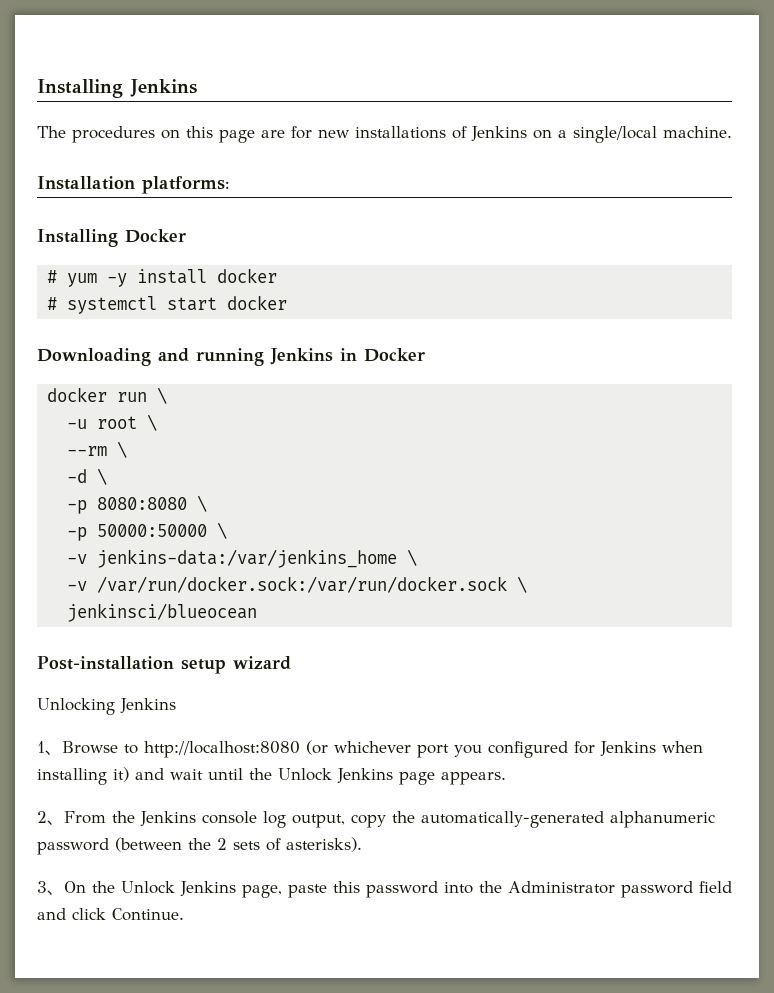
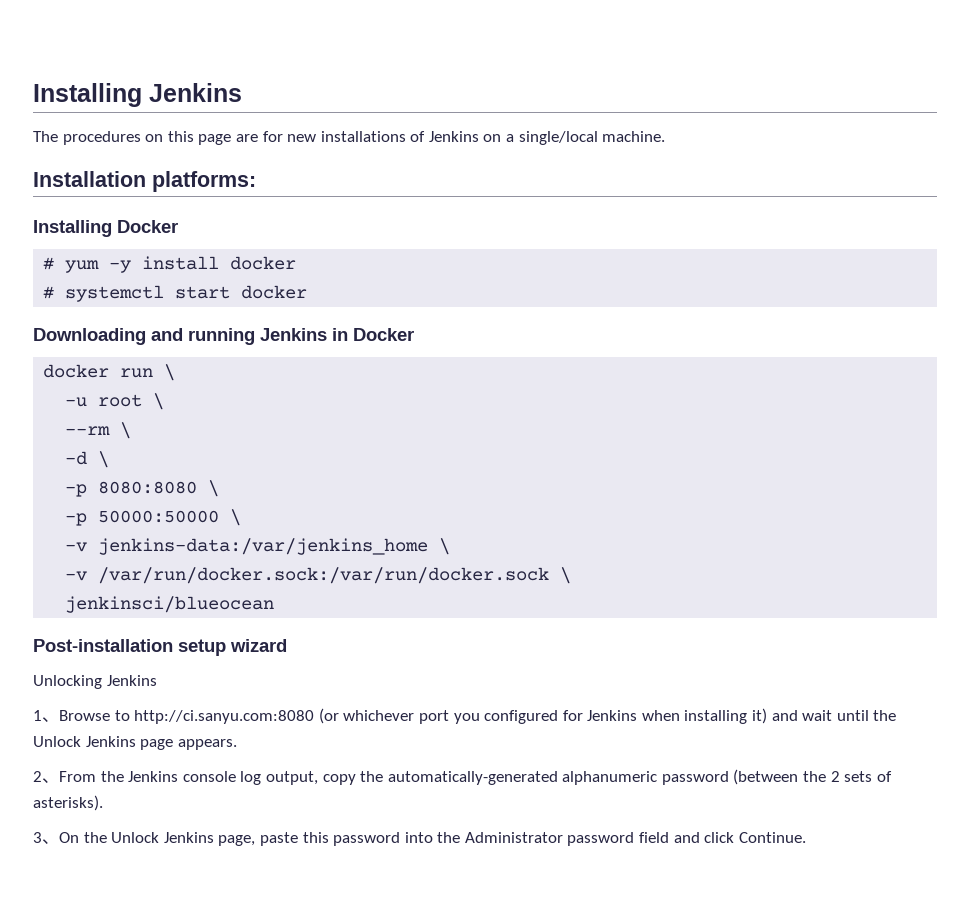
[144,741,300,758] http://localhost:8080 -> [134,710,315,724] http://ci.sanyu.com:8080

